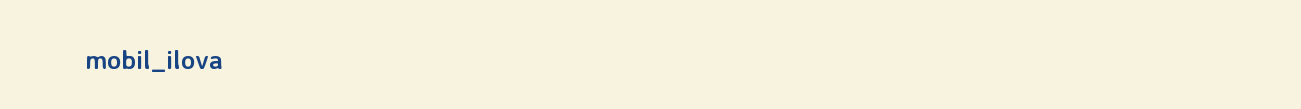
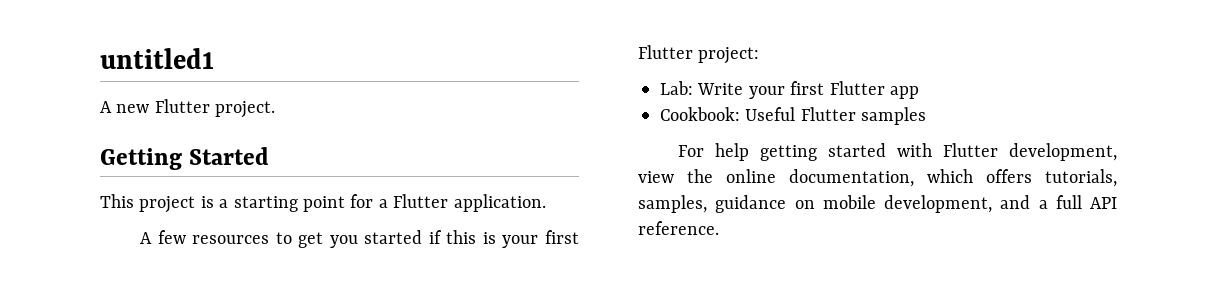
[85,50,223,72] mobil_ilova -> [100,48,214,69] [100,99,276,118] [100,147,270,170] [100,194,546,213] [140,230,579,248] [638,45,760,64] [660,81,919,99] [660,107,927,125] [678,143,1117,161] [638,169,1117,187] [638,195,1117,213] [638,221,719,235] untitled1 // A new Flutter project. // Getting Started // This project is a starting point for a Flutter application. // A few resources to get you started if this is your first Flutter project: // Lab: Write your first Flutter app // Cookbook: Useful Flutter samples // For help getting started with Flutter development, view the online documentation, which offers tutorials, samples, guidance on mobile development, and a full API reference.

